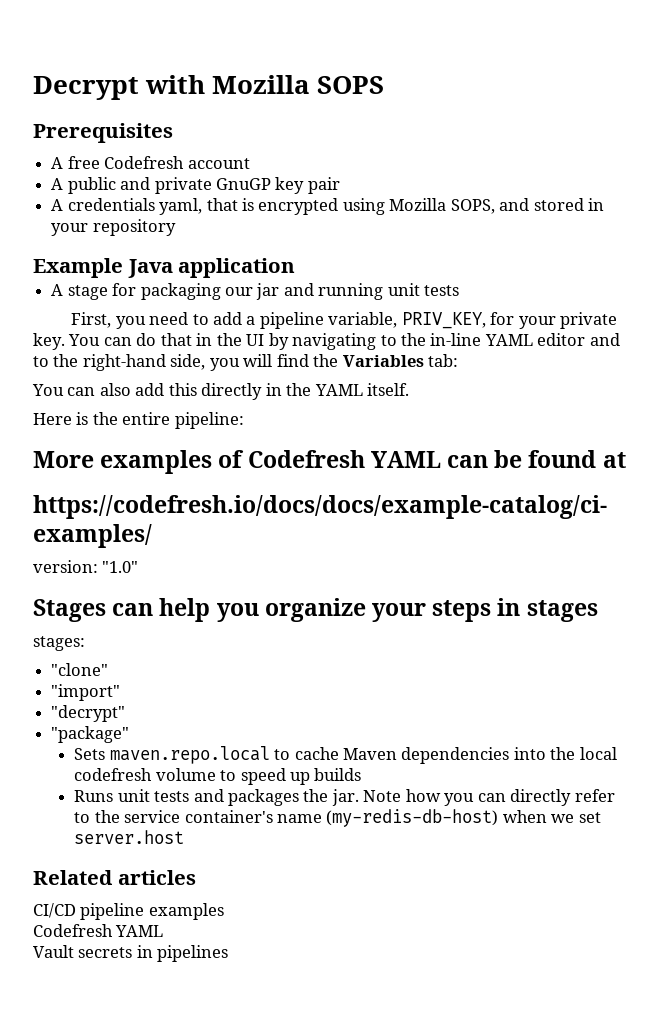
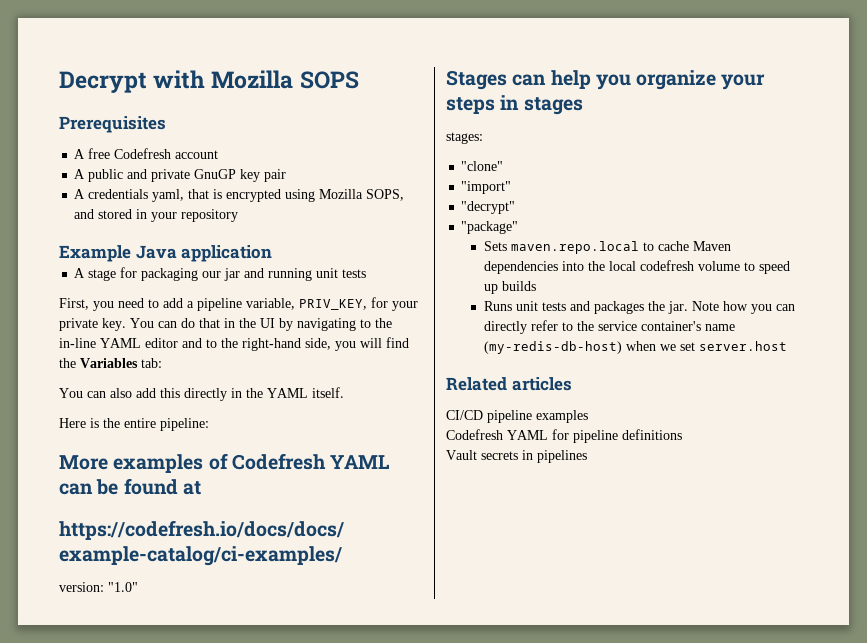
(164, 931) none -> [552,429,682,443] for pipeline definitions

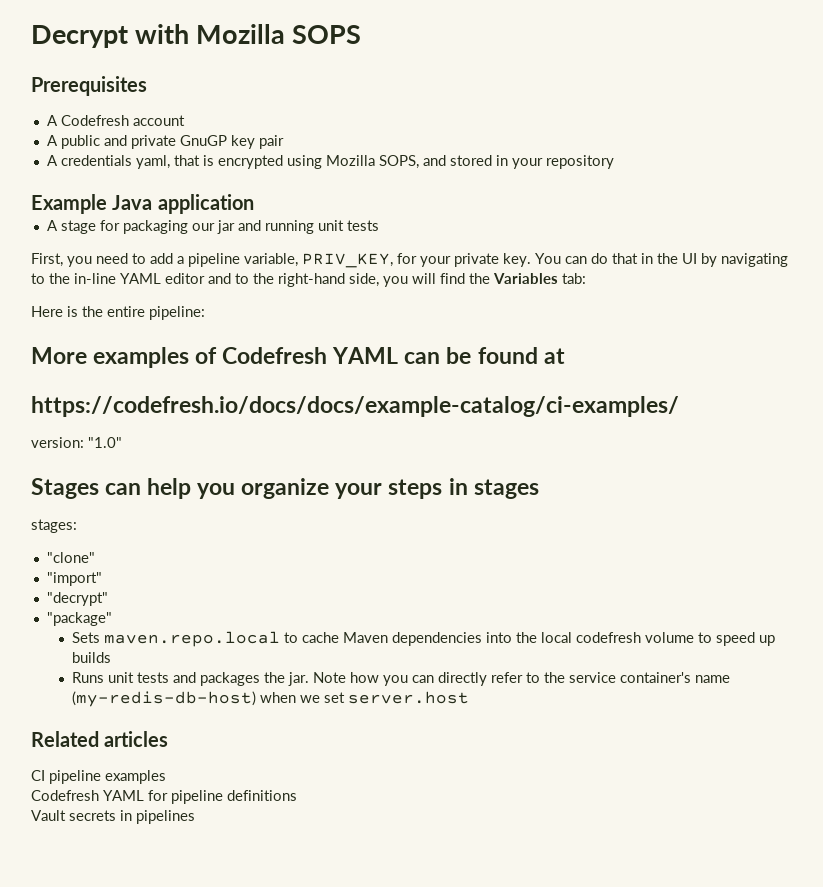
[88,148,111,159] free -> (58, 120) none
[59,387,344,401] // You can also add this directly in the YAML itself. -> (586, 278) none
[446,410,483,420] CI/CD -> [31,770,45,781] CI

